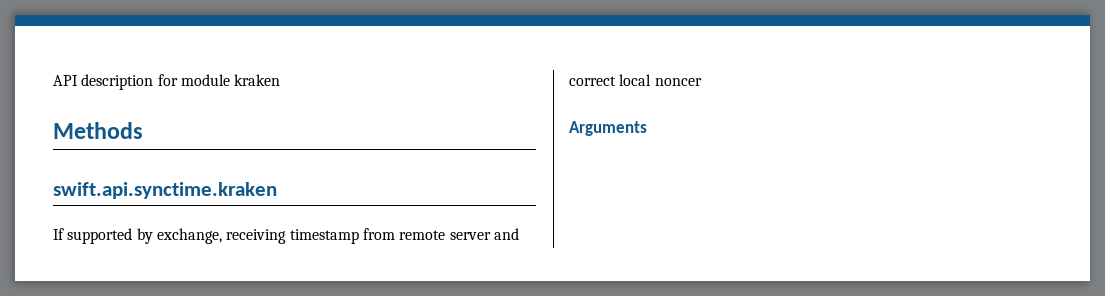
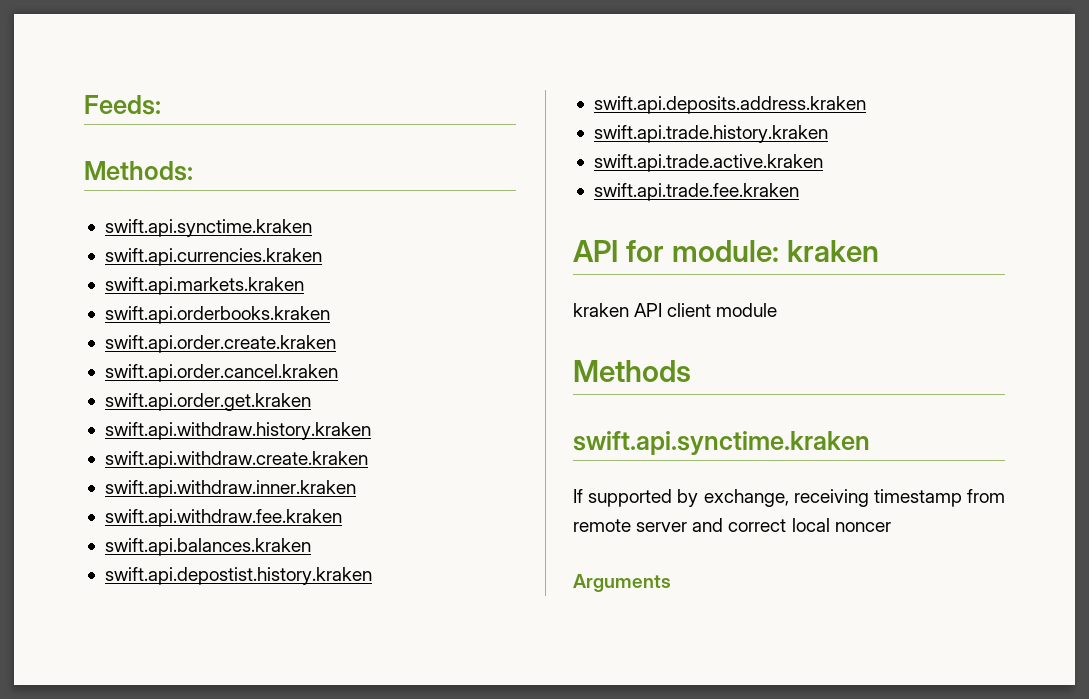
[53,74,178,90] API description for -> [84,95,161,115] [84,161,193,181] [104,219,312,237] [104,248,322,266] [104,277,304,295] [104,306,330,324] [104,335,336,353] [104,364,338,382] [104,393,311,411] [104,422,371,440] [104,451,368,469] [104,480,356,498] [104,509,342,527] [104,538,311,556] [104,567,372,585] [593,96,866,114] [593,125,828,143] [593,154,823,172] [593,183,799,201] [573,240,879,262] [573,303,712,317] Feeds: // Methods: // swift.api.synctime.kraken // swift.api.currencies.kraken // swift.api.markets.kraken // swift.api.orderbooks.kraken // swift.api.order.create.kraken // swift.api.order.cancel.kraken // swift.api.order.get.kraken // swift.api.withdraw.history.kraken // swift.api.withdraw.create.kraken // swift.api.withdraw.inner.kraken // swift.api.withdraw.fee.kraken // swift.api.balances.kraken // swift.api.depostist.history.kraken // swift.api.deposits.address.kraken // swift.api.trade.history.kraken // swift.api.trade.active.kraken // swift.api.trade.fee.kraken // API for module: kraken // kraken API client
[234,74,281,86] kraken -> (778, 310) none

